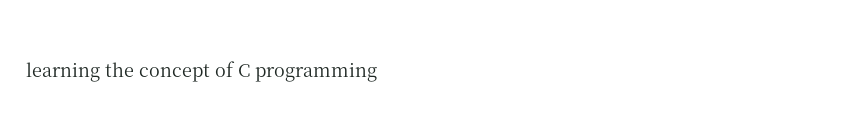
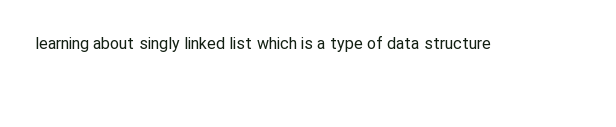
[105,61,377,82] the concept of C programming -> [93,35,491,52] about singly linked list which is a type of data structure

